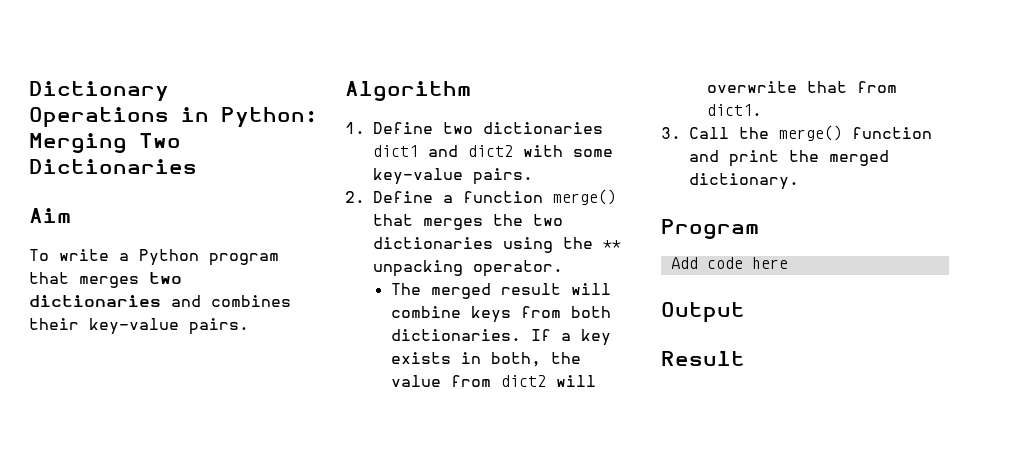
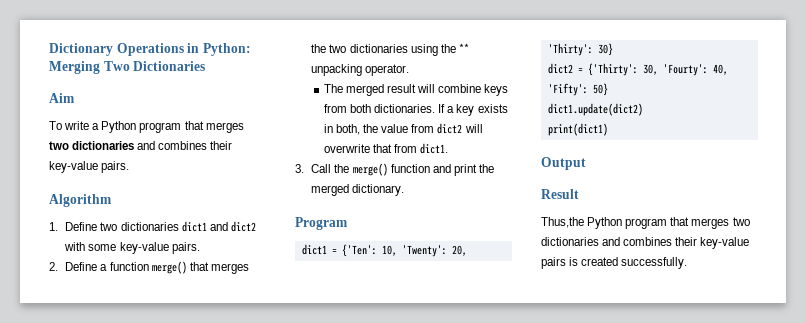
[670,257,788,269] [661,302,745,323] [661,351,745,366] Add code here // Output // Result -> [301,244,467,257] [547,43,613,56] [547,63,728,76] [547,83,608,96] [547,103,643,116] [547,123,608,136] [541,157,586,170] [541,189,579,199] [541,217,750,229] [541,237,750,249] [541,257,688,269] dict1 = {'Ten': 10, 'Twenty': 20, 'Thirty': 30} // dict2 = {'Thirty': 30, 'Fourty': 40, 'Fifty': 50} // dict1.update(dict2) // print(dict1) // Output // Result // Thus,the Python program that merges two dictionaries and combines their key-value pairs is created successfully.

